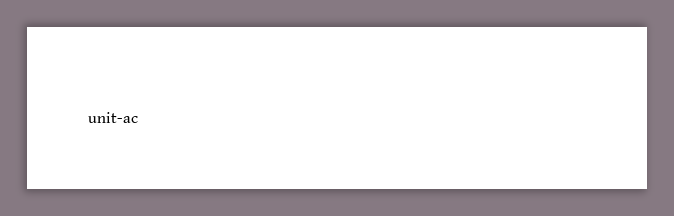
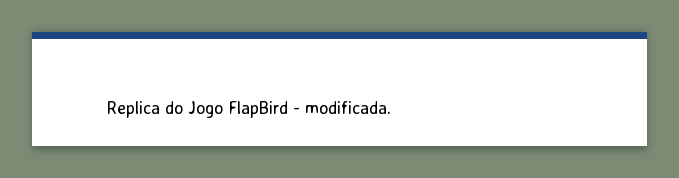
[88,112,138,123] unit-ac -> [107,101,391,118] Replica do Jogo FlapBird - modificada.

